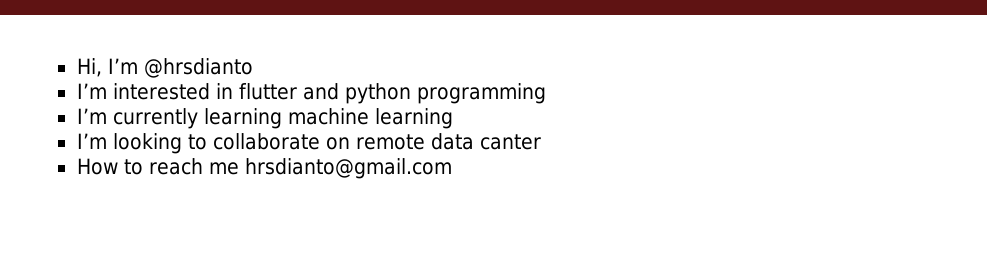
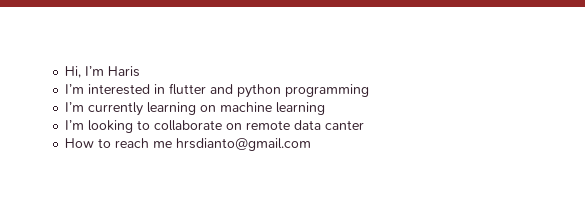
[143,58,253,78] @hrsdianto -> [108,66,141,77] Haris
(282, 118) none -> [200,105,217,112] on

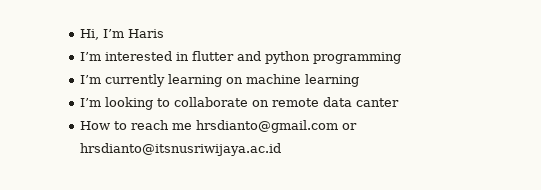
(312, 144) none -> [342,123,358,130] [80,143,282,156] or hrsdianto@itsnusriwijaya.ac.id

